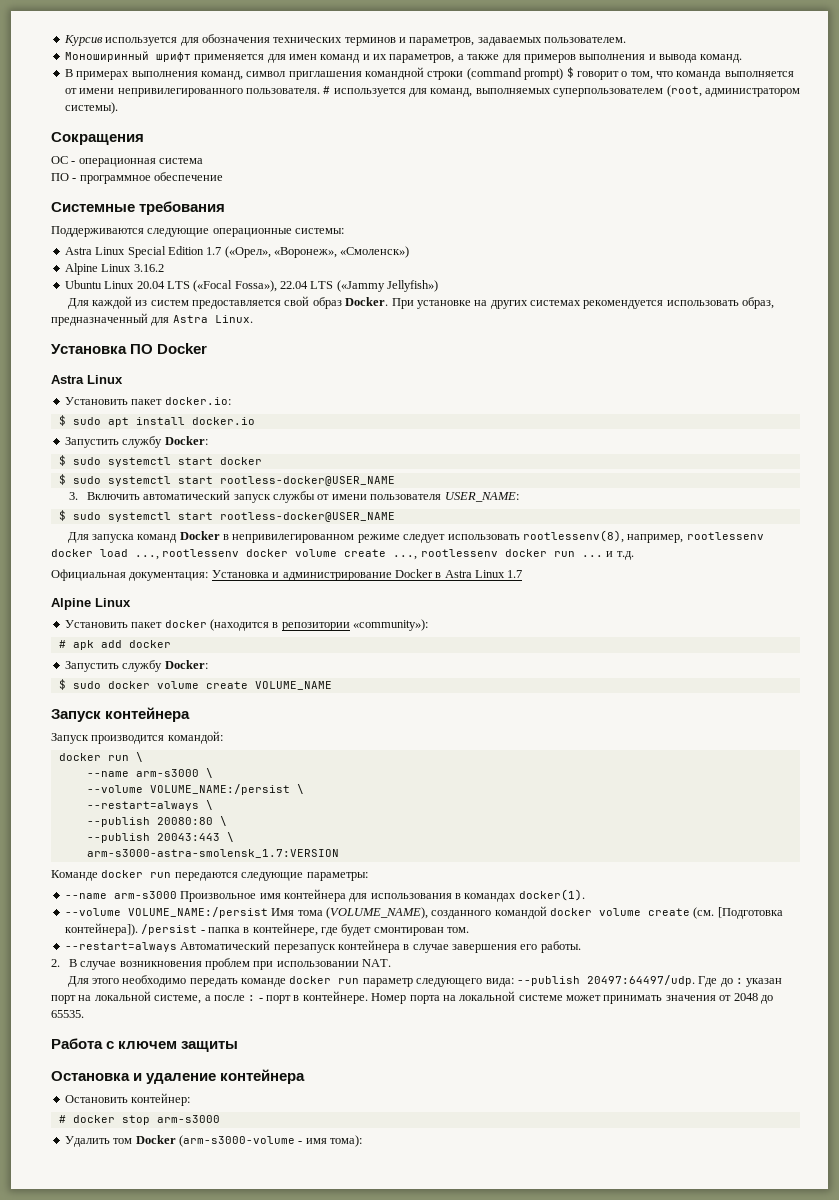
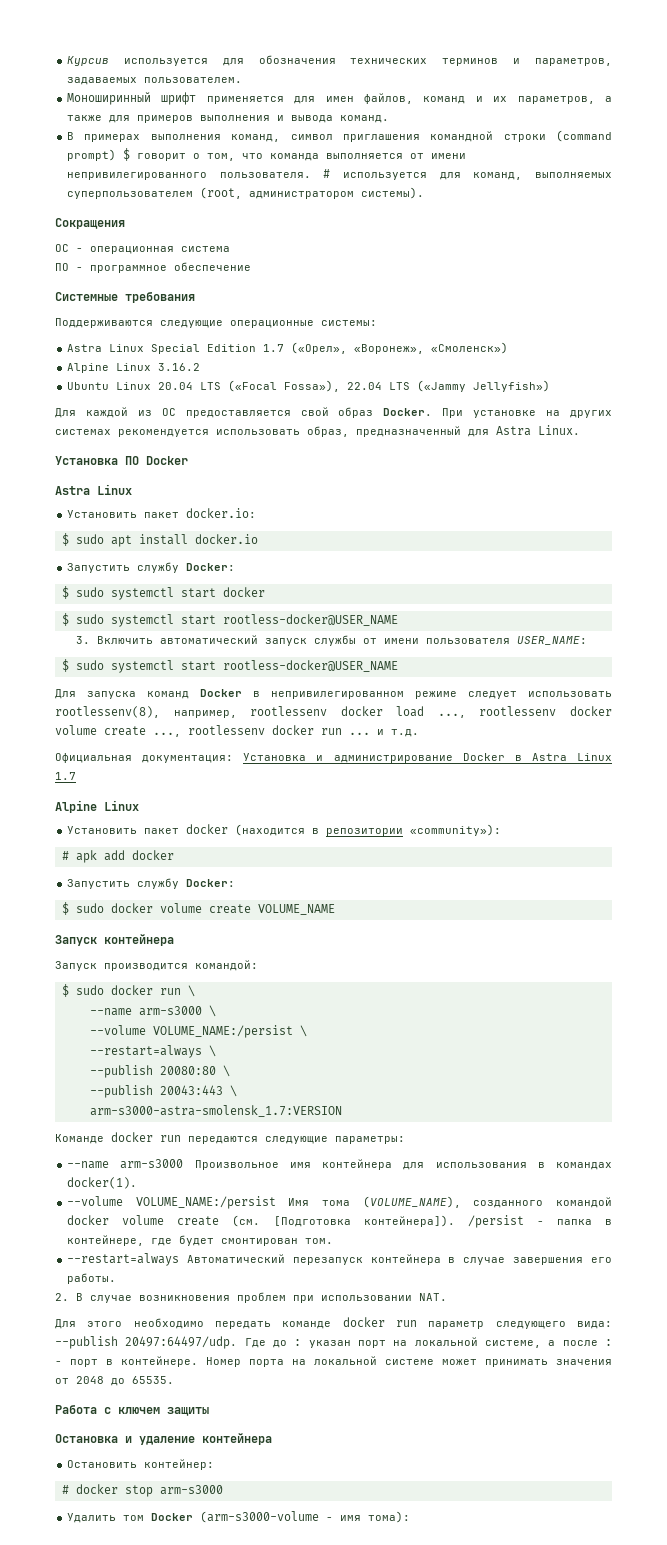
(317, 57) none -> [364,93,414,104] файлов,
[150,300,189,306] систем -> [161,408,176,416] ОС
(223, 737) none -> [61,984,104,997] $ sudo

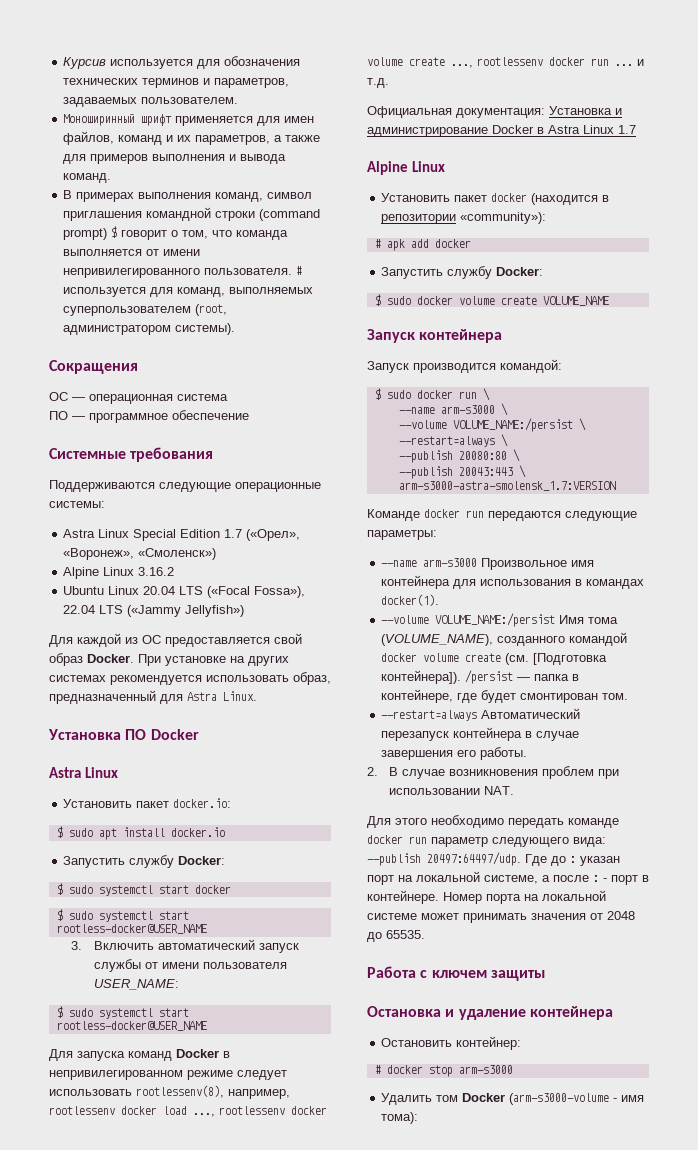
[76,248,83,252] - -> [72,397,85,401] —
[76,267,83,271] - -> [72,416,85,420] —
[536,1221,544,1225] - -> [517,677,531,681] —

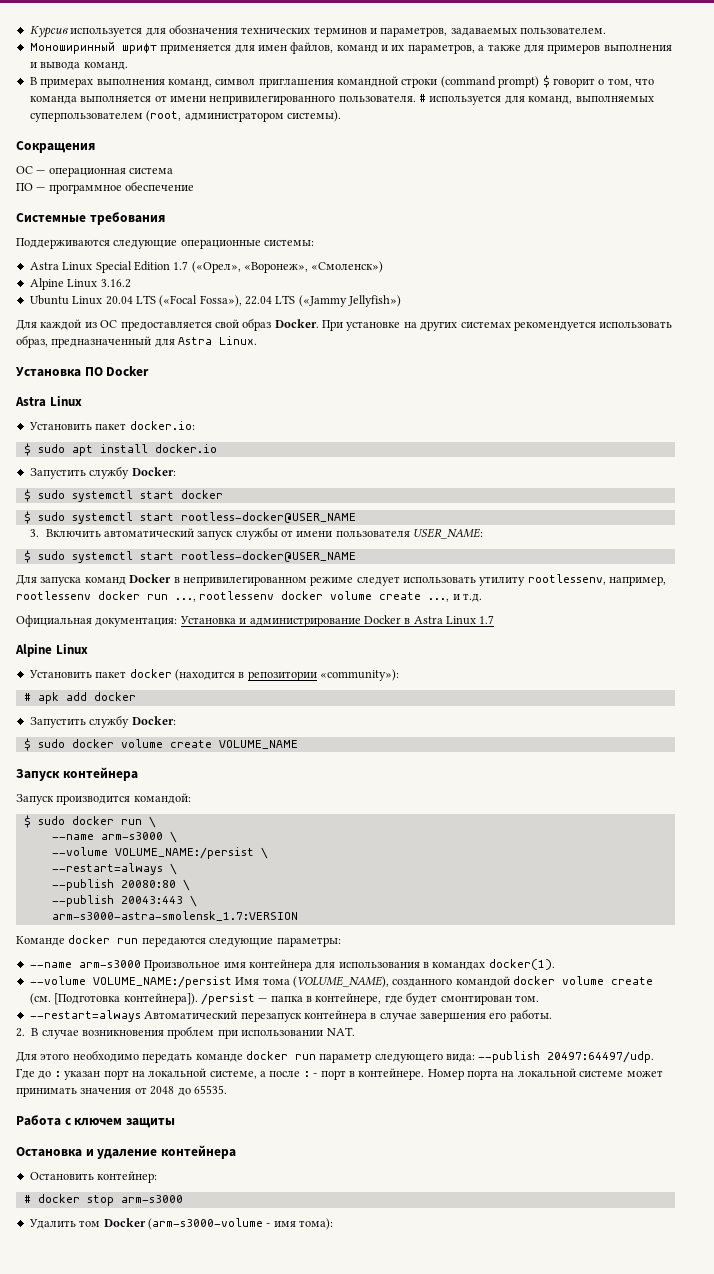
[136,1085,224,1098] rootlessenv(8), -> [479,574,606,586] утилиту rootlessenv,
[163,1106,187,1115] load -> [147,594,168,600] run
[477,57,633,66] rootlessenv docker run ... -> (450, 600) none

